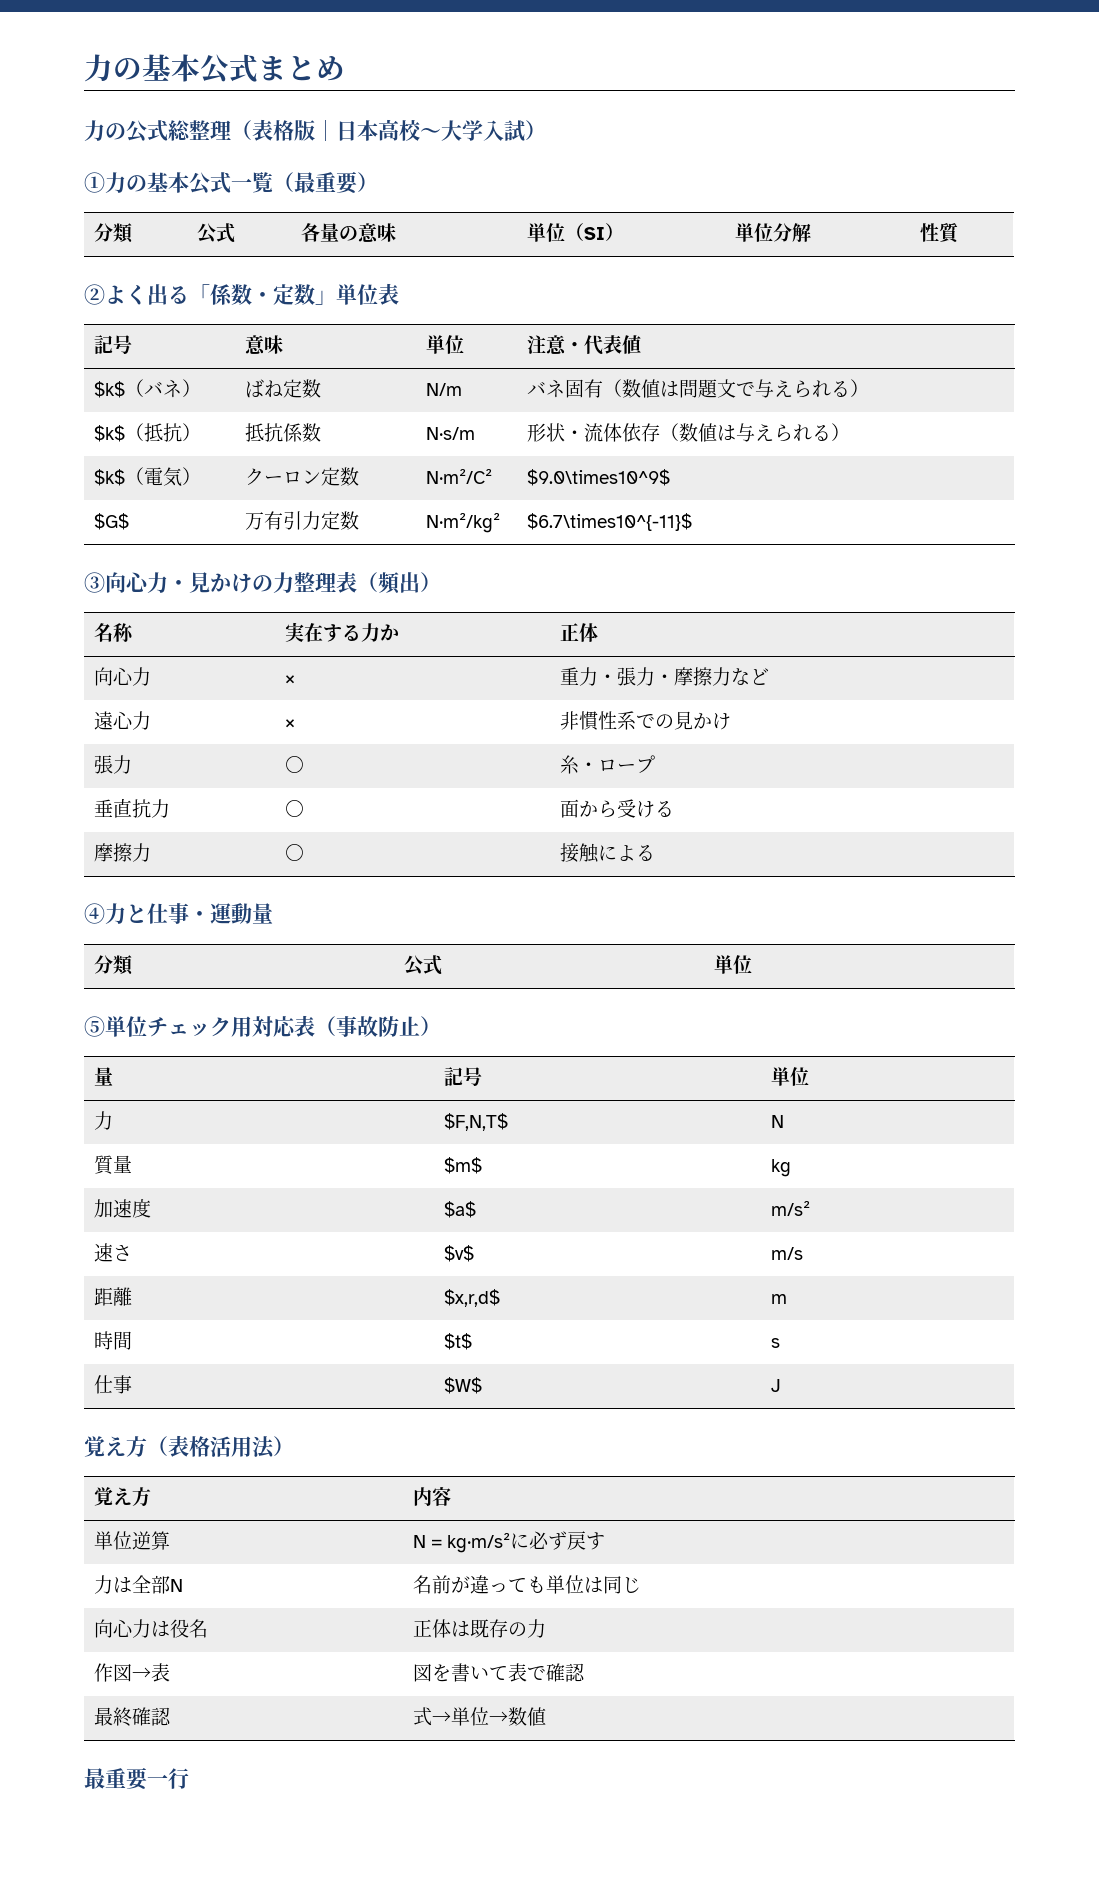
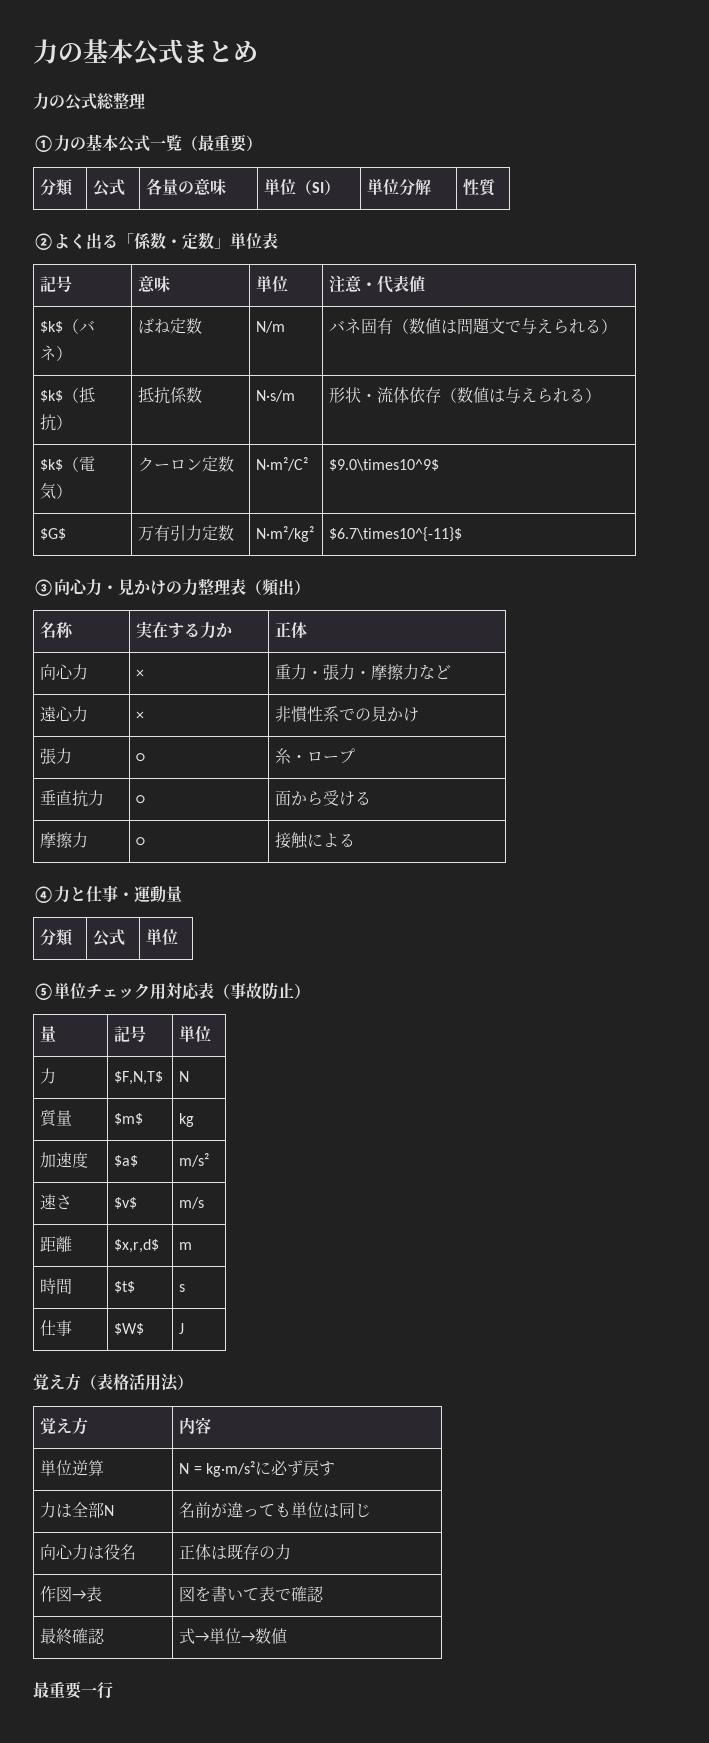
[231,119,546,142] （表格版｜日本高校〜大学入試） -> (145, 101) none

